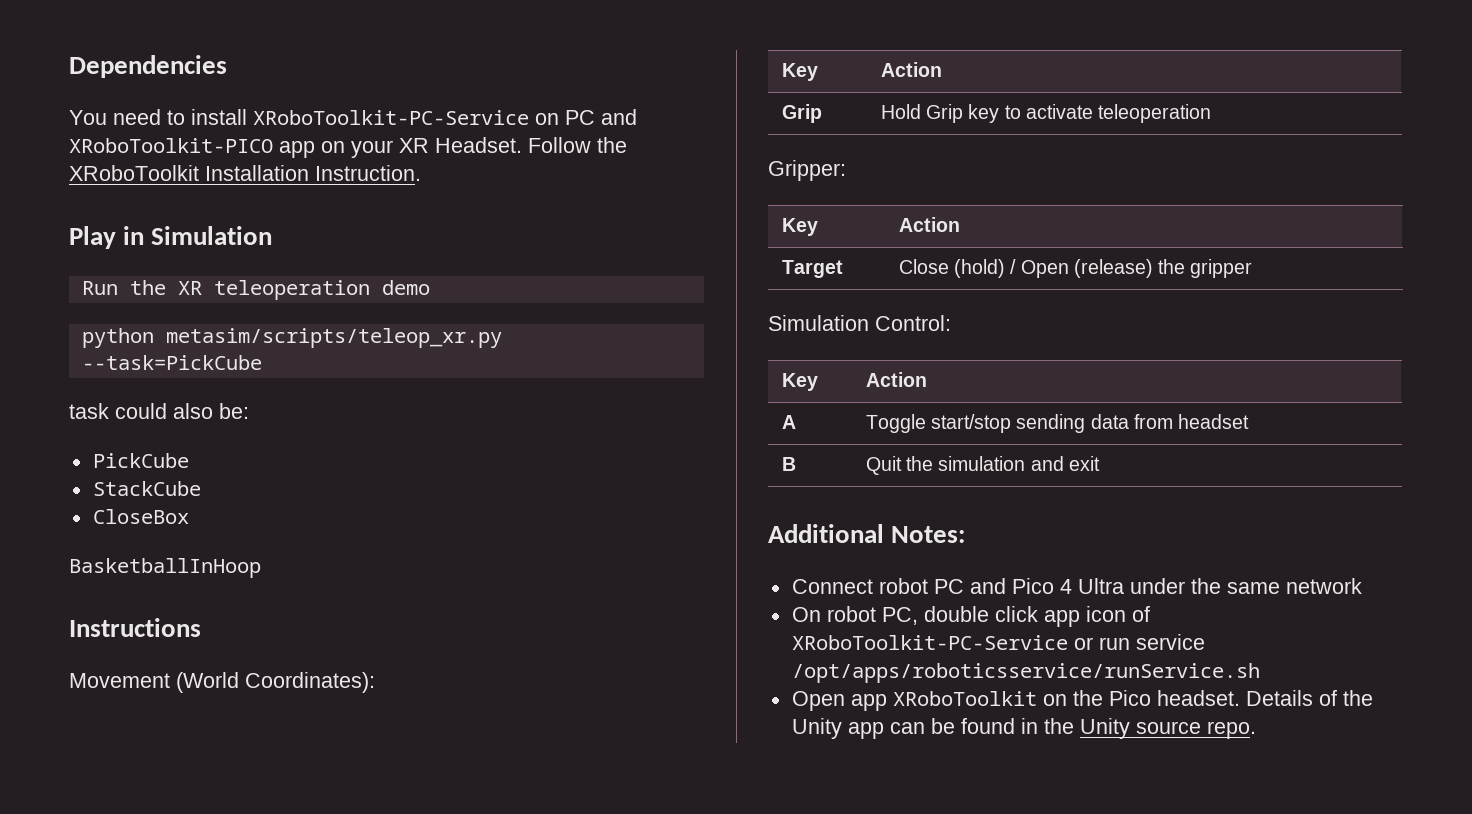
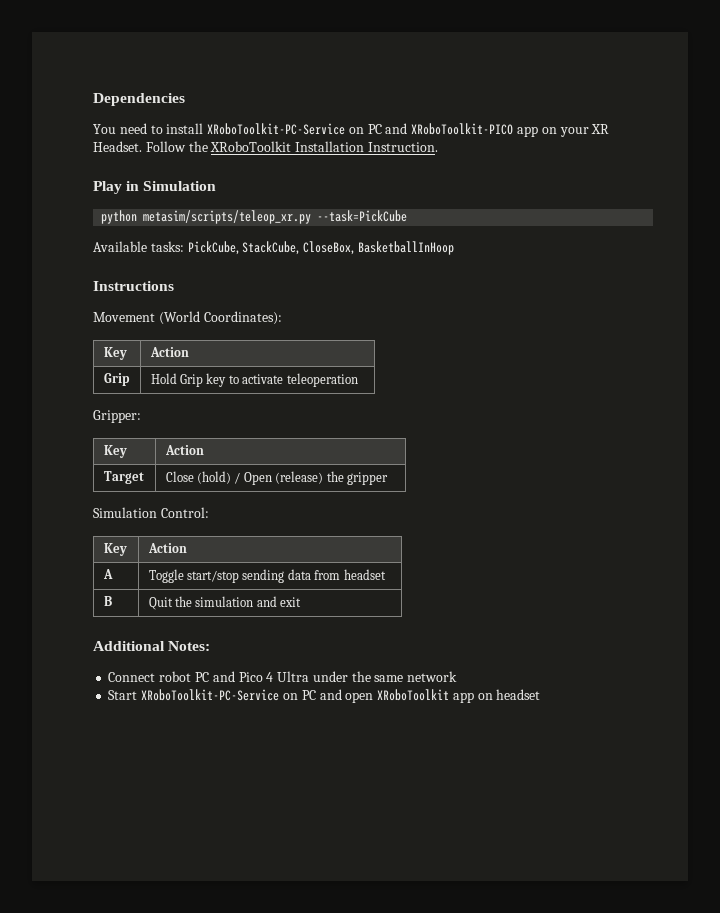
[81,280,430,300] [81,328,502,348] [81,355,262,370] [69,403,249,419] [92,453,189,468] [92,481,201,496] [92,509,189,524] Run the XR teleoperation demo // python metasim/scripts/teleop_xr.py --task=PickCube // task could also be: // PickCube // StackCube // CloseBox // -> [101,210,408,224] [93,241,355,255] python metasim/scripts/teleop_xr.py --task=PickCube // Available tasks: PickCube, StackCube, CloseBox,
[791,606,1150,627] [791,634,1205,650] [791,663,1260,683] [791,690,1373,711] [791,718,1256,739] On robot PC, double click app icon of XRoboToolkit-PC-Service or run service /opt/apps/roboticsservice/runService.sh // Open app XRoboToolkit on the Pico headset. Details of the Unity app can be found in the Unity source repo. -> [108,689,541,703] Start XRoboToolkit-PC-Service on PC and open XRoboToolkit app on headset

